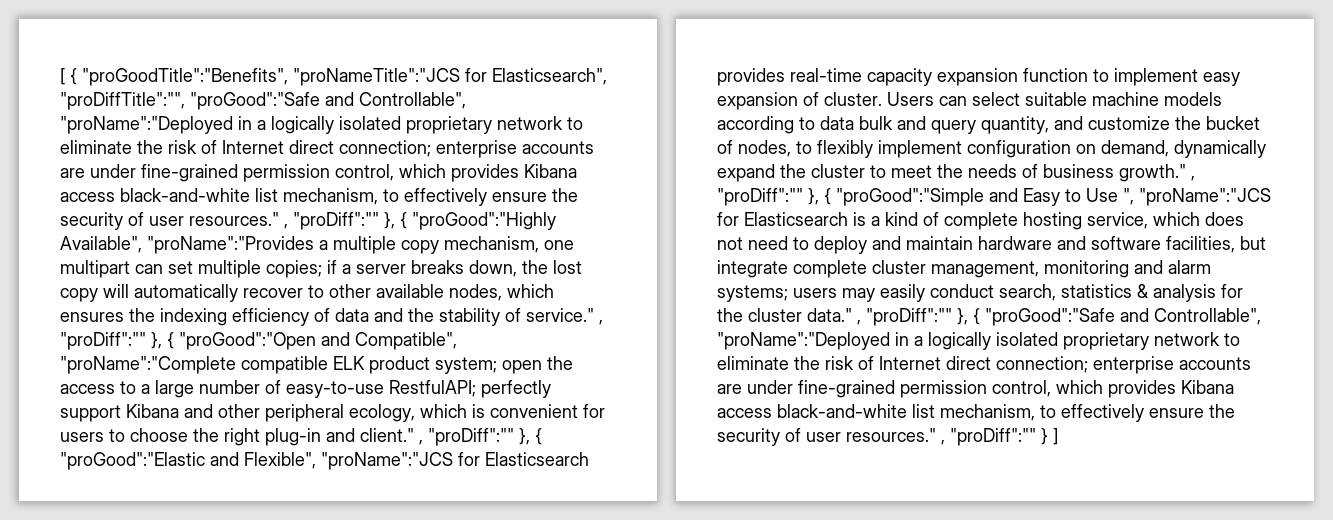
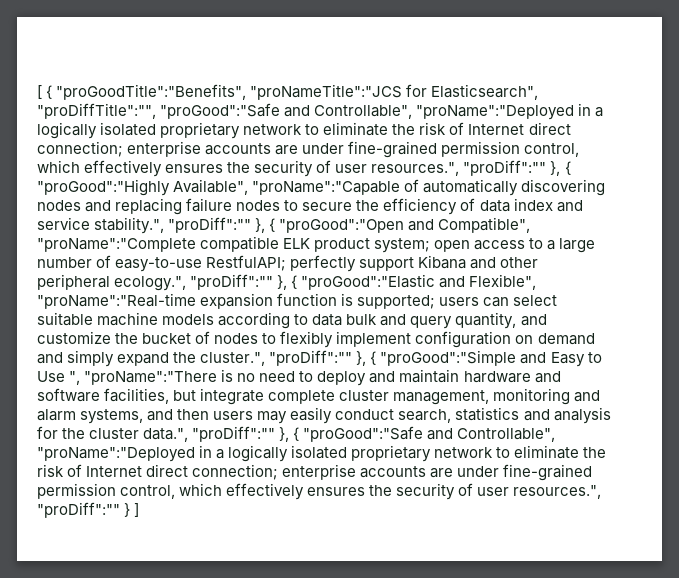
[451,164,577,182] [60,188,578,206] [60,212,288,230] provides Kibana access black-and-white list mechanism, to effectively ensure the security of user resources." , -> [84,160,460,177] effectively ensures the security of user resources.",
[147,236,574,254] [60,260,582,278] [60,284,554,302] [60,308,603,326] "proName":"Provides a multiple copy mechanism, one multipart can set multiple copies; if a server breaks down, the lost copy will automatically recover to other available nodes, which ensures the indexing efficiency of data and the stability of service." , -> [252,179,606,196] [37,198,583,215] [37,217,165,234] "proName":"Capable of automatically discovering nodes and replacing failure nodes to secure the efficiency of data index and service stability.",
[547,356,573,370] the -> (471, 246) none
[349,404,605,422] [60,428,423,446] ecology, which is convenient for users to choose the right plug-in and client." , -> [114,276,187,291] ecology.",
[321,452,589,470] [717,68,1240,86] [717,92,934,110] "proName":"JCS for Elasticsearch provides real-time capacity expansion function to implement easy expansion of cluster. Users -> [37,293,480,309] "proName":"Real-time expansion function is supported; users
[738,140,791,157] nodes, -> [214,333,259,344] nodes
[1101,140,1266,158] [717,164,1195,182] demand, dynamically expand the cluster to meet the needs of business growth." , -> [537,333,595,345] [37,350,266,367] demand and simply expand the cluster.",
[1139,188,1271,206] [717,212,1244,230] [717,237,743,250] "proName":"JCS for Elasticsearch is a kind of complete hosting service, which does not -> [84,369,256,385] "proName":"There is no
[717,285,788,302] systems; -> [80,409,210,424] systems, and then
[1137,284,1148,298] & -> [523,409,550,421] and
[807,308,861,325] data." , -> [143,428,189,442] data.",
[1108,380,1234,398] [717,404,1235,422] [717,428,945,446] provides Kibana access black-and-white list mechanism, to effectively ensure the security of user resources." , -> [226,483,602,500] effectively ensures the security of user resources.",

